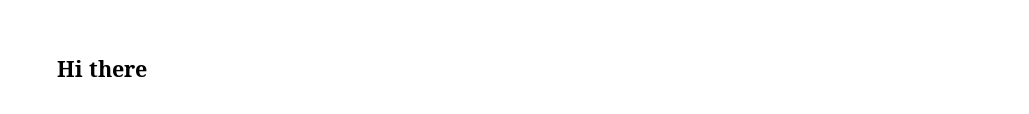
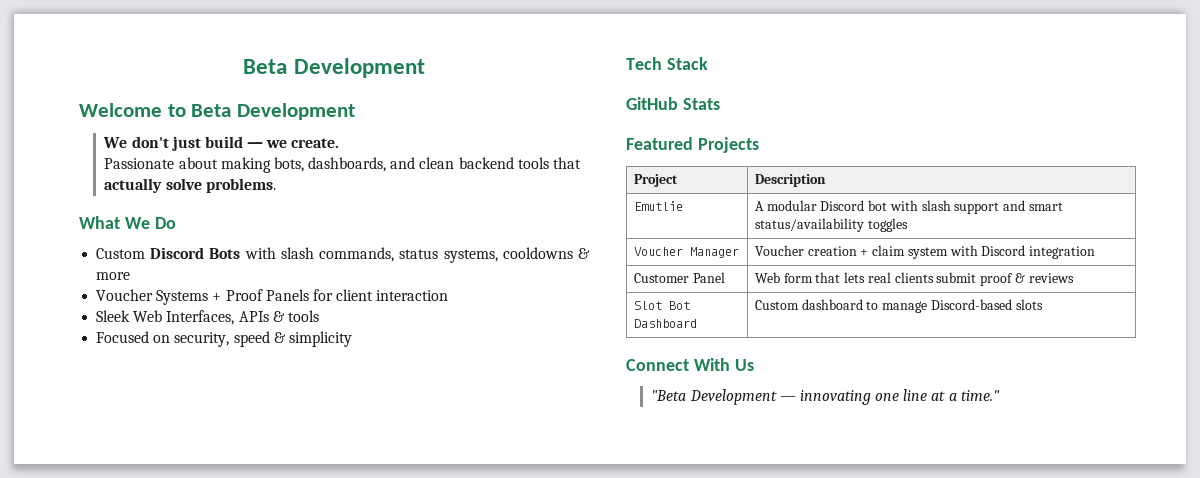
[57,60,147,77] Hi there -> [243,58,425,78] [79,103,355,120] [103,136,340,151] [104,157,581,173] [104,178,276,193] [79,216,176,229] [96,247,590,263] [96,272,131,280] [96,289,449,305] [96,310,319,325] [96,331,352,347] [626,57,708,70] [626,97,720,110] [626,137,759,153] [633,174,678,187] [754,174,826,187] [633,201,683,211] [754,200,1064,214] [754,218,908,232] [633,247,739,258] [754,245,1096,259] [633,272,725,283] [754,272,1074,286] [633,301,690,310] [633,319,697,328] [754,299,1043,313] [626,358,754,371] [651,389,1000,405] Beta Development // Welcome to Beta Development // We don't just build — we create. // Passionate about making bots, dashboards, and clean backend tools that actually solve problems. // What We Do // Custom Discord Bots with slash commands, status systems, cooldowns & more // Voucher Systems + Proof Panels for client interaction // Sleek Web Interfaces, APIs & tools // Focused on security, speed & simplicity // Tech Stack // GitHub Stats // Featured Projects // Project | Description // Emutlie | A modular Discord bot with slash support and smart status/availability toggles // Voucher Manager | Voucher creation + claim system with Discord integration // Customer Panel | Web form that lets real clients submit proof & reviews // Slot Bot Dashboard | Custom dashboard to manage Discord-based slots // Connect With Us // "Beta Development — innovating one line at a time."

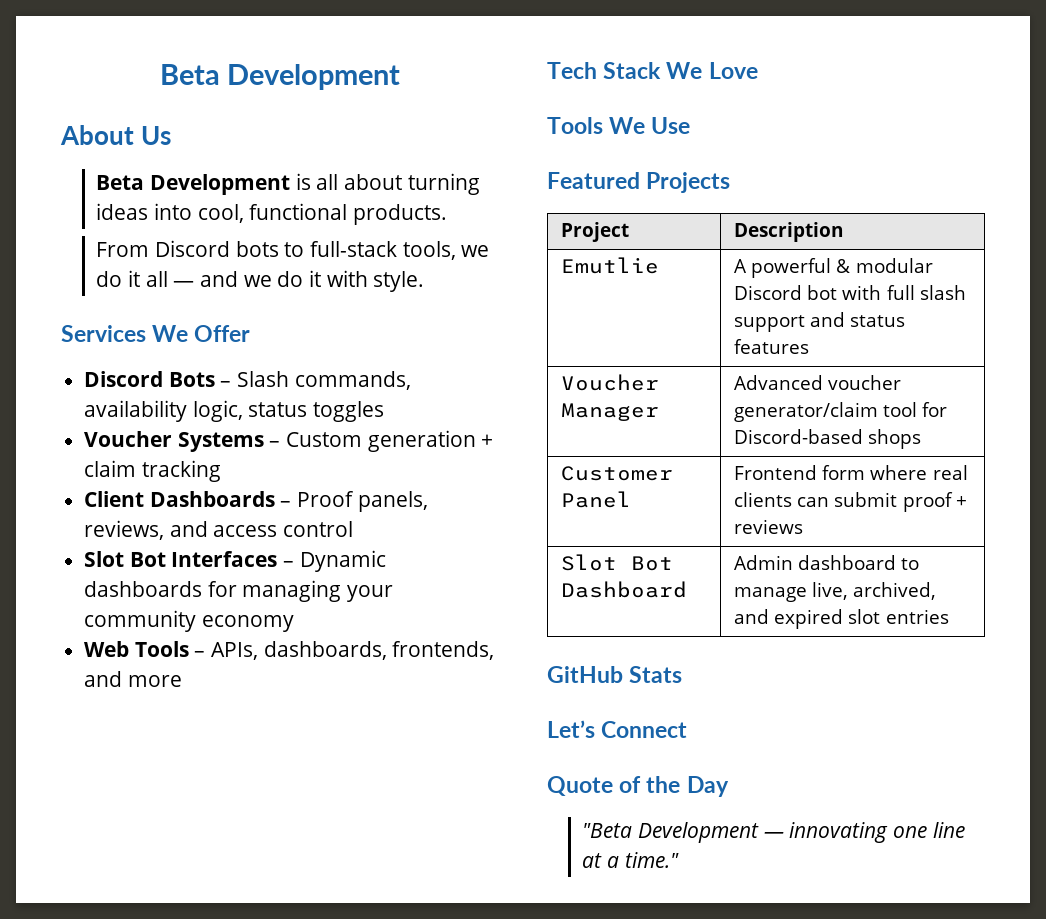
[243,58,425,78] [79,103,355,120] [103,136,340,151] [104,157,581,173] [104,178,276,193] [79,216,176,229] [96,247,590,263] [96,272,131,280] [96,289,449,305] [96,310,319,325] [96,331,352,347] [626,57,708,70] [626,97,720,110] Beta Development // Welcome to Beta Development // We don't just build — we create. // Passionate about making bots, dashboards, and clean backend tools that actually solve problems. // What We Do // Custom Discord Bots with slash commands, status systems, cooldowns & more // Voucher Systems + Proof Panels for client interaction // Sleek Web Interfaces, APIs & tools // Focused on security, speed & simplicity // Tech Stack // GitHub Stats -> [159,64,401,90] [60,125,172,145] [96,173,480,195] [96,203,448,225] [96,240,490,260] [96,270,425,292] [61,325,251,342] [84,371,411,390] [84,400,385,422] [84,430,494,452] [84,460,221,482] [84,491,428,512] [84,520,354,540] [84,550,386,572] [84,580,394,602] [84,610,294,632] [84,641,495,660] [84,671,182,687] [547,62,758,79] [547,117,691,134] Beta Development // About Us // Beta Development is all about turning ideas into cool, functional products. // From Discord bots to full-stack tools, we do it all — and we do it with style. // Services We Offer // Discord Bots – Slash commands, availability logic, status toggles // Voucher Systems – Custom generation + claim tracking // Client Dashboards – Proof panels, reviews, and access control // Slot Bot Interfaces – Dynamic dashboards for managing your community economy // Web Tools – APIs, dashboards, frontends, and more // Tech Stack We Love // Tools We Use
(764, 206) none -> [751,258,851,278] powerful &
(918, 205) none -> [886,285,915,300] full
[1029,202,1064,211] [754,218,908,232] smart status/availability toggles -> [850,315,906,327] [734,339,810,354] status features
[754,245,1096,259] [633,272,725,283] [754,272,866,283] Voucher creation + claim system with Discord integration // Customer Panel | Web form that lets -> [734,375,902,390] [734,402,948,422] [734,429,922,449] [561,466,674,481] [561,491,632,508] [734,465,928,480] Advanced voucher generator/claim tool for Discord-based shops // Customer Panel | Frontend form where
(934, 277) none -> [797,497,830,507] can
[1015,273,1026,283] & -> [955,496,967,507] +
[754,300,799,310] Custom -> [734,555,794,570] Admin
[930,299,1043,310] [626,358,754,371] Discord-based slots // Connect With Us -> [812,582,937,600] [734,609,949,629] [547,666,683,683] [547,720,688,738] [547,776,729,797] live, archived, and expired slot entries // GitHub Stats // Let’s Connect // Quote of the Day

